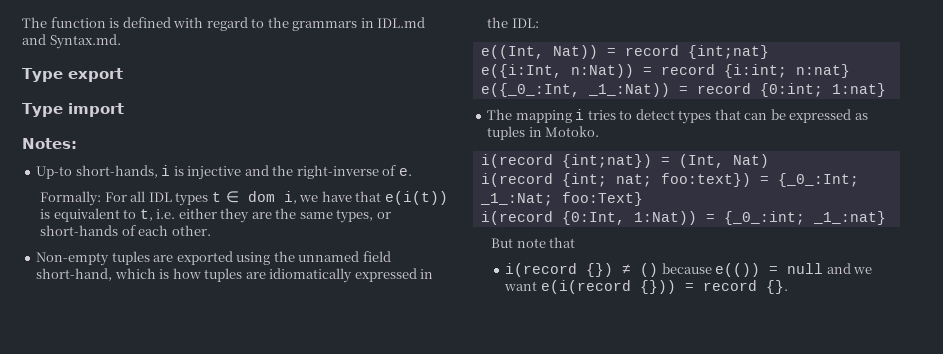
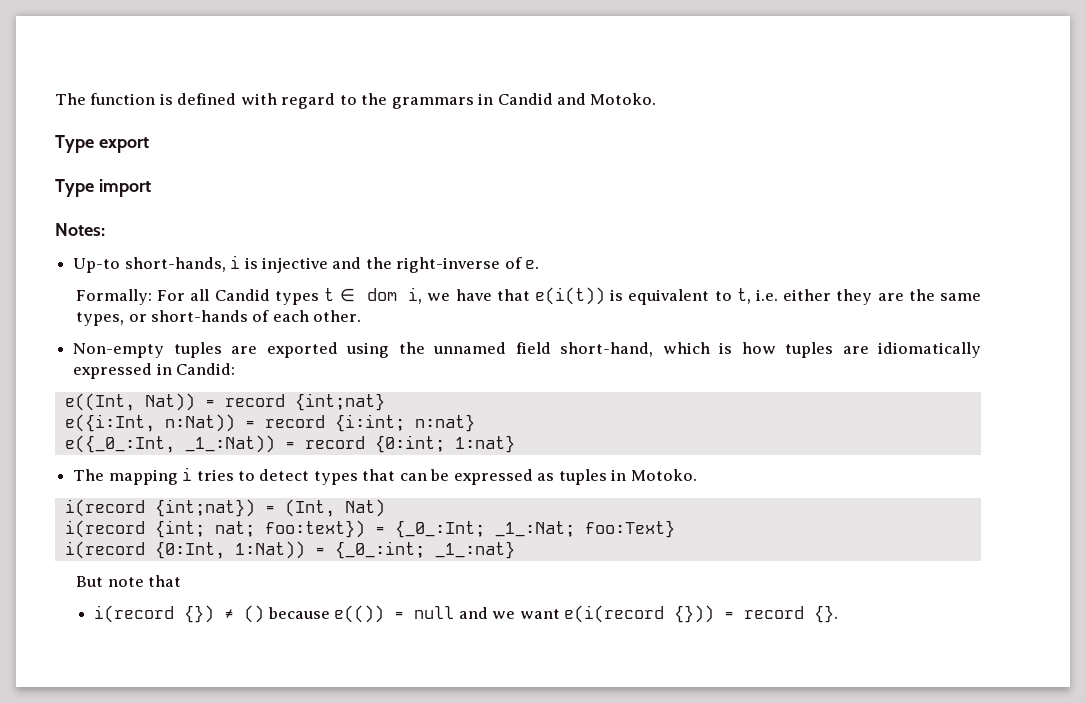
[377,17,426,28] [22,34,121,49] IDL.md and Syntax.md. -> [497,93,657,105] Candid and Motoko.
[148,192,172,202] IDL -> [214,289,270,301] Candid
[487,17,539,28] the IDL: -> [176,363,236,375] Candid:

